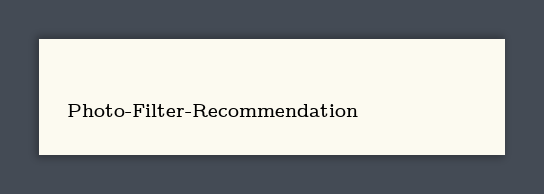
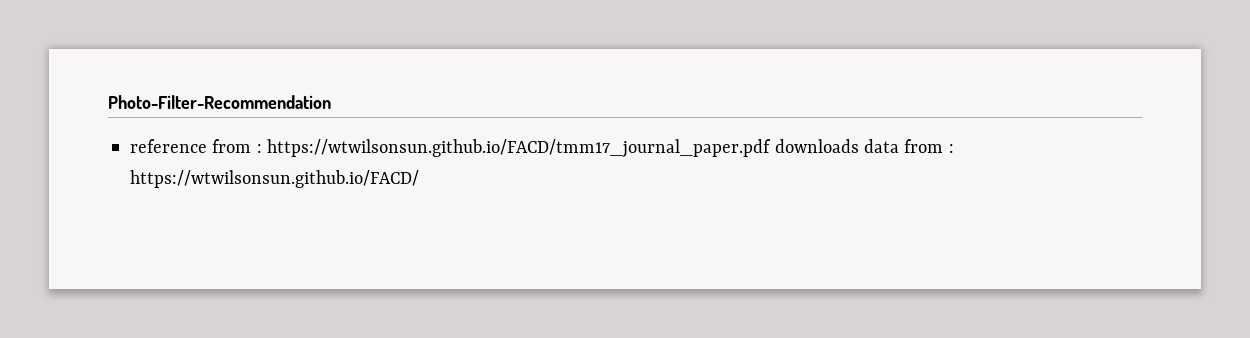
(358, 110) none -> [130,139,954,158] [130,170,419,188] // reference from : https://wtwilsonsun.github.io/FACD/tmm17_journal_paper.pdf downloads data from : https://wtwilsonsun.github.io/FACD/

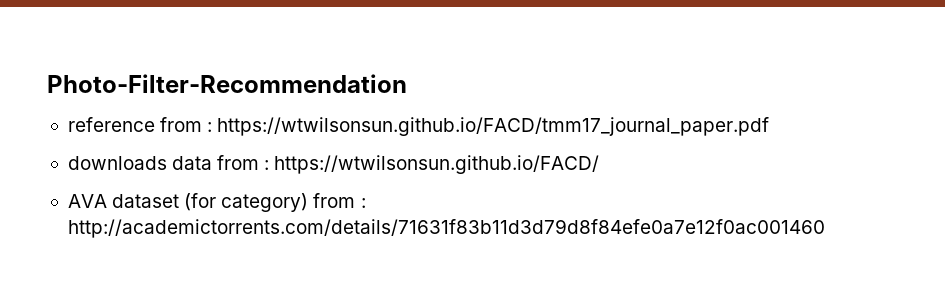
(772, 148) none -> (770, 126) //
(419, 179) none -> [67,193,366,212] [67,219,825,238] // AVA dataset (for category) from : http://academictorrents.com/details/71631f83b11d3d79d8f84efe0a7e12f0ac001460

